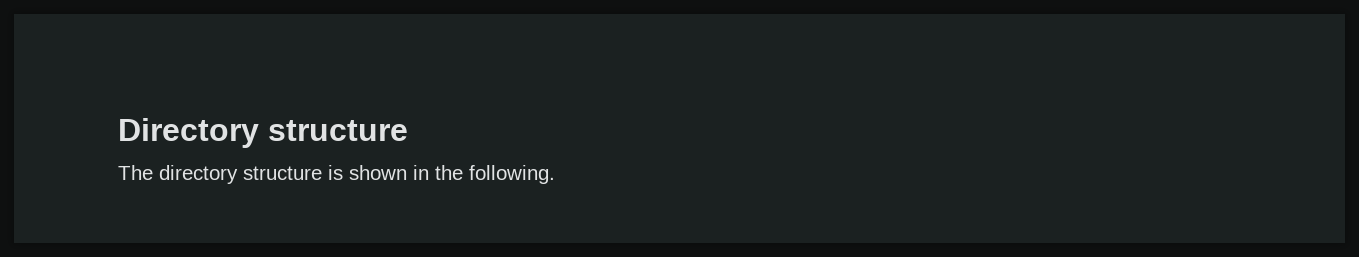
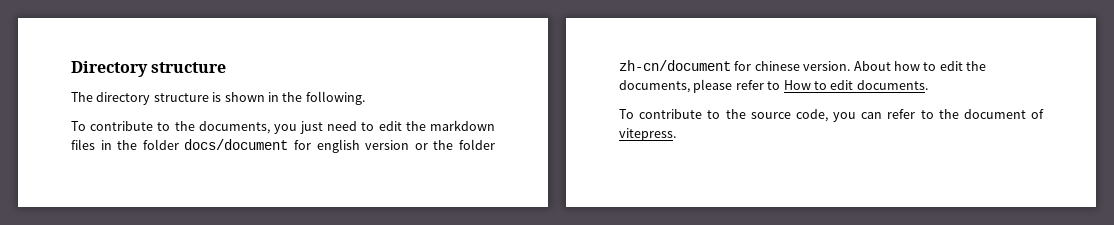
(555, 174) none -> [71,120,496,134] [71,139,496,153] [619,60,986,71] [619,79,928,93] [619,109,1044,122] [619,128,676,141] // To contribute to the documents, you just need to edit the markdown files in the folder docs/document for english version or the folder zh-cn/document for chinese version. About how to edit the documents, please refer to How to edit documents. // To contribute to the source code, you can refer to the document of vitepress.

